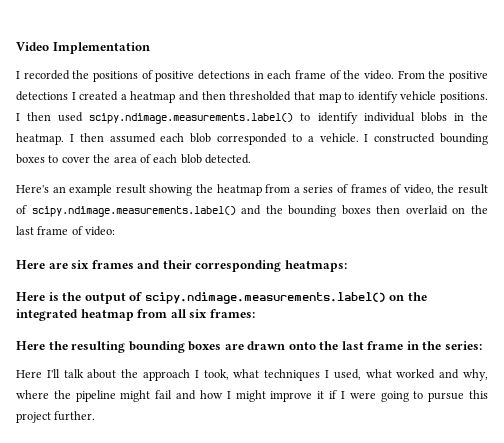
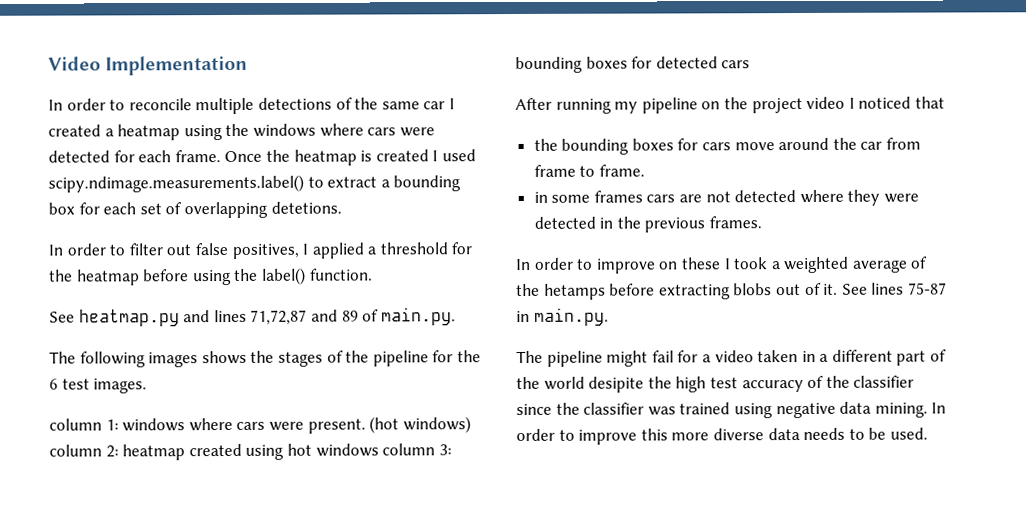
[16,70,489,82] [16,91,489,103] [16,112,488,124] [16,133,488,145] [16,154,251,164] [16,184,489,196] [16,205,488,217] [16,226,116,236] [16,260,347,272] [16,292,427,304] [16,309,255,321] [16,341,482,353] [16,369,489,381] [16,390,488,402] [16,411,96,423] I recorded the positions of positive detections in each frame of the video. From the positive detections I created a heatmap and then thresholded that map to identify vehicle positions. I then used scipy.ndimage.measurements.label() to identify individual blobs in the heatmap. I then assumed each blob corresponded to a vehicle. I constructed bounding boxes to cover the area of each blob detected. // Here's an example result showing the heatmap from a series of frames of video, the result of scipy.ndimage.measurements.label() and the bounding boxes then overlaid on the last frame of video: // Here are six frames and their corresponding heatmaps: // Here is the output of scipy.ndimage.measurements.label() on the integrated heatmap from all six frames: // Here the resulting bounding boxes are drawn onto the last frame in the series: // Here I'll talk about the approach I took, what techniques I used, what worked and why, where the pipeline might fail and how I might improve it if I were going to pursue this project further. -> [48,97,455,115] [48,123,435,141] [48,149,476,166] [48,174,462,193] [48,201,342,219] [48,242,473,259] [49,267,373,286] [49,307,456,327] [49,350,481,368] [49,378,148,394] [49,416,471,434] [49,443,452,461] [515,56,751,73] [515,96,945,114] [533,137,922,155] [533,164,645,177] [533,189,920,206] [533,216,763,233] [516,256,929,274] [516,282,947,300] [516,307,609,326] [516,349,948,367] [516,375,915,393] [516,401,947,419] [516,427,928,445] In order to reconcile multiple detections of the same car I created a heatmap using the windows where cars were detected for each frame. Once the heatmap is created I used scipy.ndimage.measurements.label() to extract a bounding box for each set of overlapping detetions. // In order to filter out false positives, I applied a threshold for the heatmap before using the label() function. // See heatmap.py and lines 71,72,87 and 89 of main.py. // The following images shows the stages of the pipeline for the 6 test images. // column 1: windows where cars were present. (hot windows) column 2: heatmap created using hot windows column 3: bounding boxes for detected cars // After running my pipeline on the project video I noticed that // the bounding boxes for cars move around the car from frame to frame. // in some frames cars are not detected where they were detected in the previous frames. // In order to improve on these I took a weighted average of the hetamps before extracting blobs out of it. See lines 75-87 in main.py. // The pipeline might fail for a video taken in a different part of the world desipite the high test accuracy of the classifier since the classifier was trained using negative data mining. In order to improve this more diverse data needs to be used.

